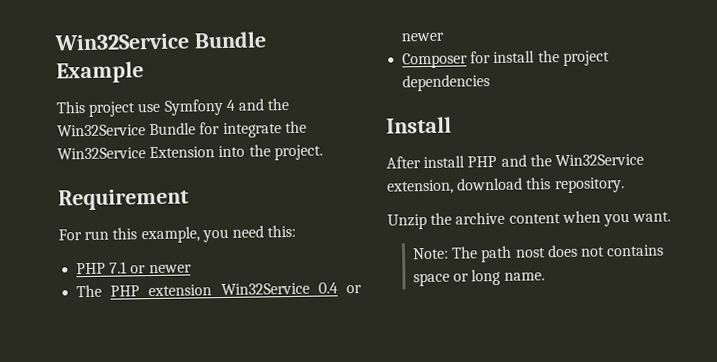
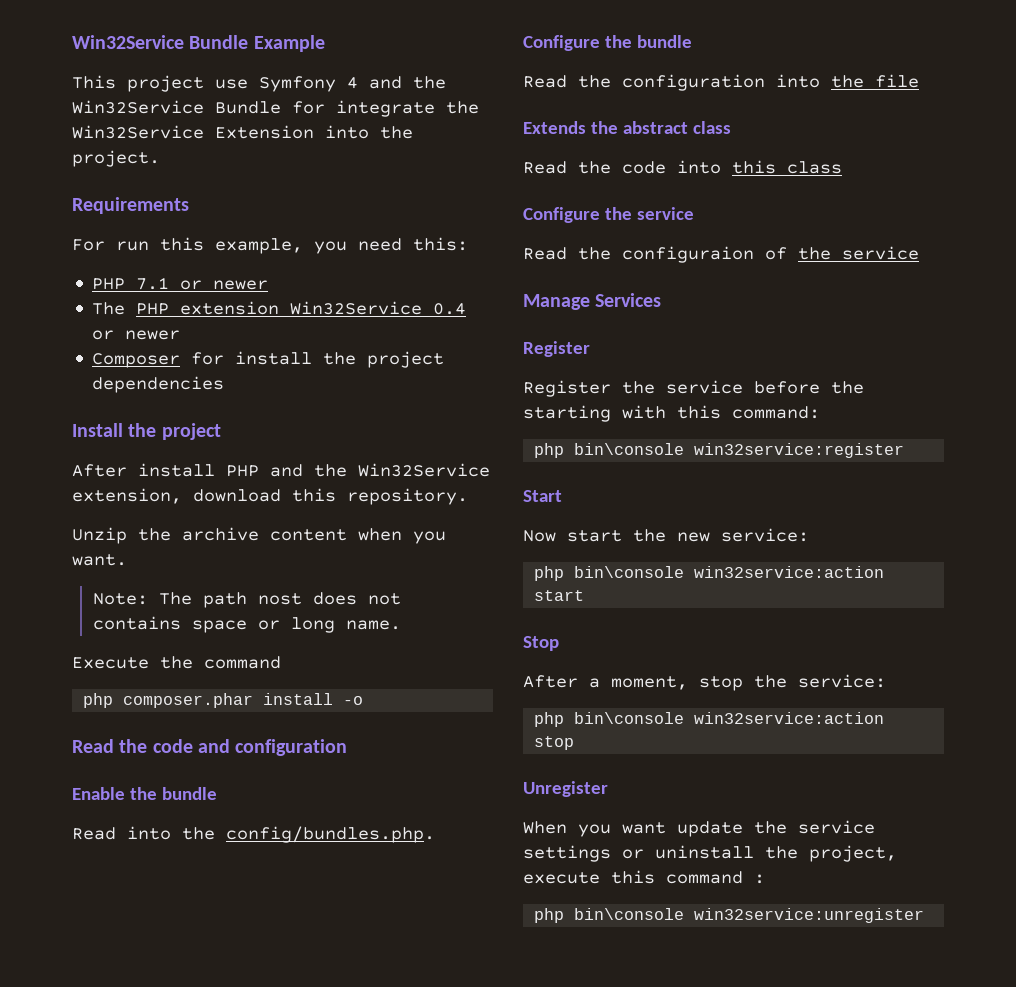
[58,188,189,211] Requirement -> [72,197,189,214] Requirements
(452, 125) none -> [128,423,221,440] the project
(545, 276) none -> [72,656,281,669] [83,693,364,708] [72,739,348,756] [72,787,217,800] [72,826,435,843] [523,35,692,51] [523,74,919,91] [523,121,731,134] [523,160,842,174] [523,207,694,223] [523,246,919,263] [523,293,662,310] [523,341,590,357] [523,380,864,397] [523,405,820,422] [534,443,905,458] [523,490,562,502] [523,528,809,542] [534,566,885,581] [534,590,585,601] [523,636,559,651] [523,674,886,691] [534,712,885,727] [534,736,575,750] [523,781,608,797] [523,820,875,837] [523,845,897,862] [523,870,765,884] [534,908,925,923] // Execute the command // php composer.phar install -o // Read the code and configuration // Enable the bundle // Read into the config/bundles.php. // Configure the bundle // Read the configuration into the file // Extends the abstract class // Read the code into this class // Configure the service // Read the configuraion of the service // Manage Services // Register // Register the service before the starting with this command: // php bin\console win32service:register // Start // Now start the new service: // php bin\console win32service:action start // Stop // After a moment, stop the service: // php bin\console win32service:action stop // Unregister // When you want update the service settings or uninstall the project, execute this command : // php bin\console win32service:unregister

